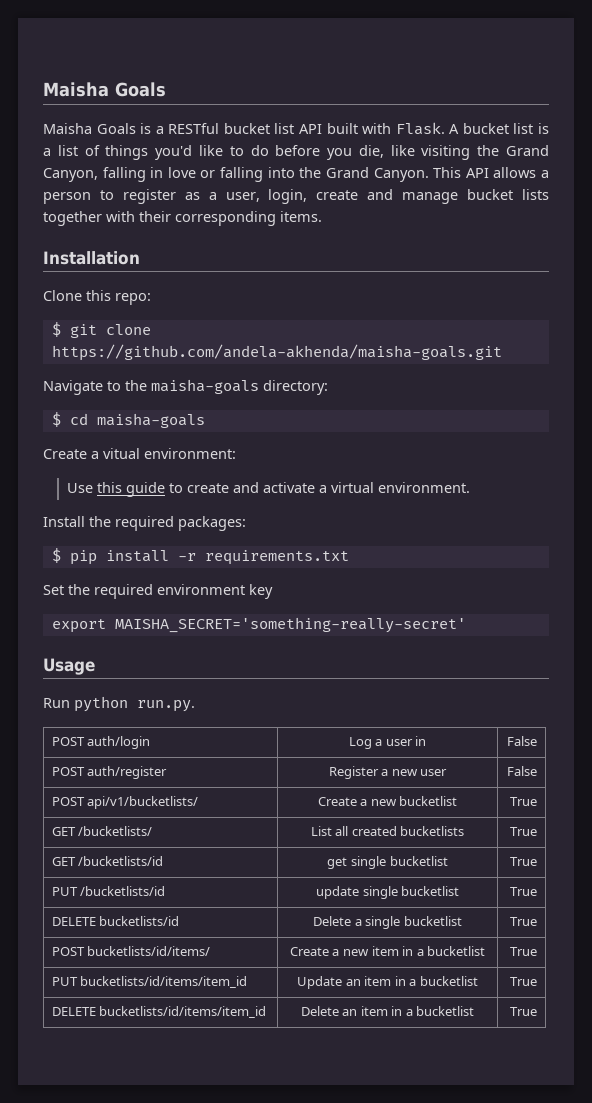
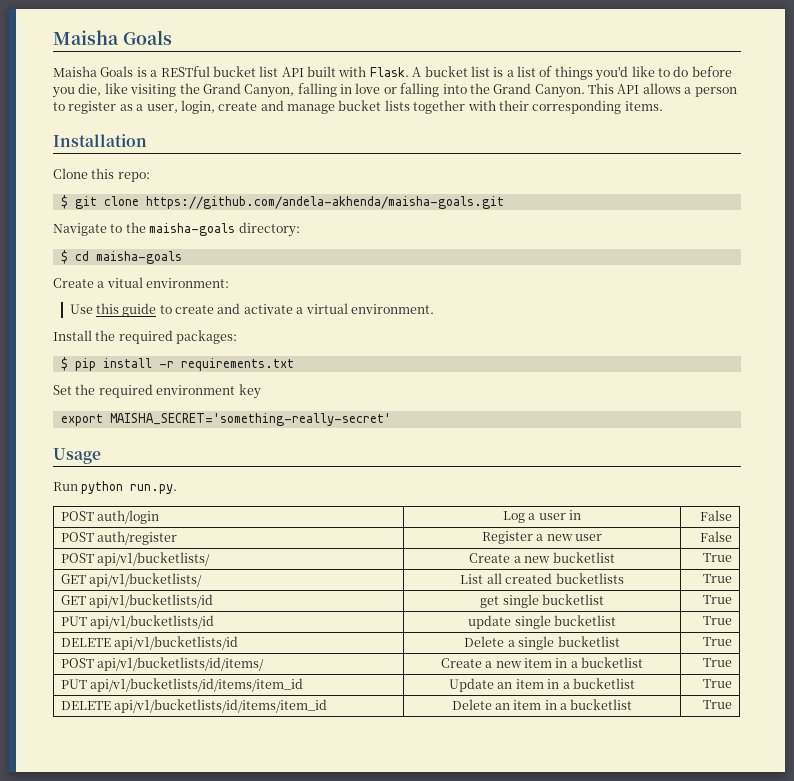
[78,826,153,836] /bucketlists/ -> [89,573,203,587] api/v1/bucketlists/
[78,856,164,866] /bucketlists/id -> [89,594,214,608] api/v1/bucketlists/id
[80,886,166,896] /bucketlists/id -> [90,615,215,629] api/v1/bucketlists/id
[99,916,180,926] bucketlists/id -> [114,636,239,650] api/v1/bucketlists/id
[87,946,211,956] bucketlists/id/items/ -> [97,657,265,671] api/v1/bucketlists/id/items/
[80,976,248,988] bucketlists/id/items/item_id -> [90,678,304,692] api/v1/bucketlists/id/items/item_id
[99,1006,267,1018] bucketlists/id/items/item_id -> [114,699,328,713] api/v1/bucketlists/id/items/item_id

